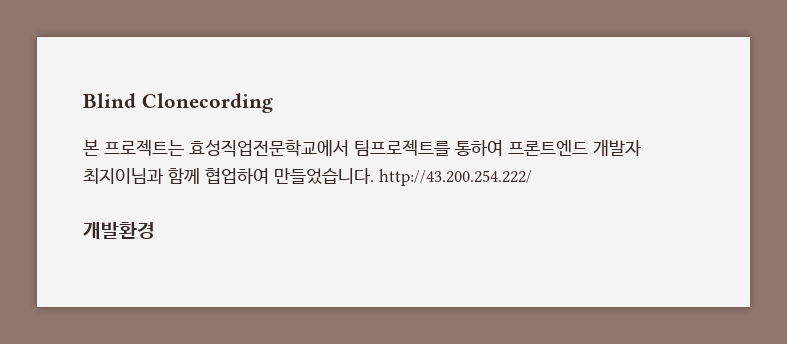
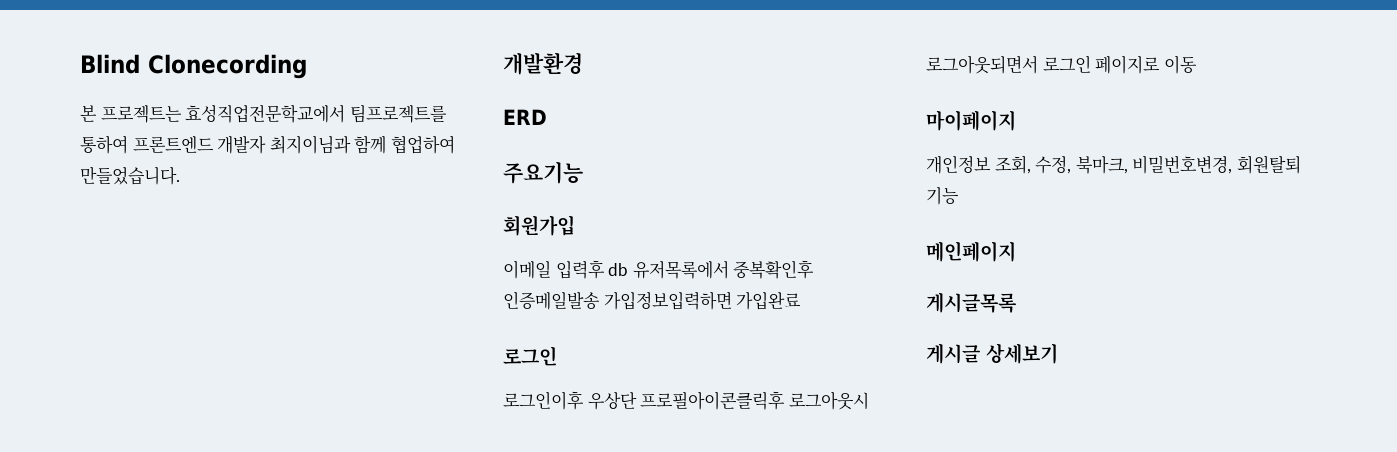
[379,169,532,186] http://43.200.254.222/ -> (180, 175) none
(155, 230) none -> [503,109,547,125] [503,161,583,184] [503,215,575,236] [503,260,815,279] [503,291,802,310] [503,346,557,366] [503,391,869,410] [926,55,1197,74] [926,110,1016,131] [926,155,1301,174] [926,187,959,205] [926,241,1016,262] [926,292,1017,313] [926,343,1058,364] // ERD // 주요기능 // 회원가입 // 이메일 입력후 db 유저목록에서 중복확인후 인증메일발송 가입정보입력하면 가입완료 // 로그인 // 로그인이후 우상단 프로필아이콘클릭후 로그아웃시 로그아웃되면서 로그인 페이지로 이동 // 마이페이지 // 개인정보 조회, 수정, 북마크, 비밀번호변경, 회원탈퇴 기능 // 메인페이지 // 게시글목록 // 게시글 상세보기

